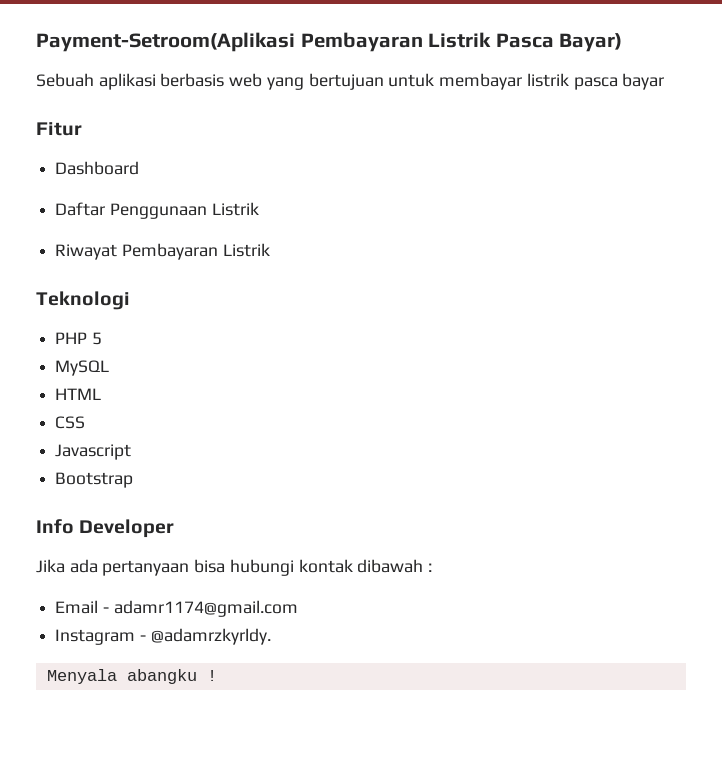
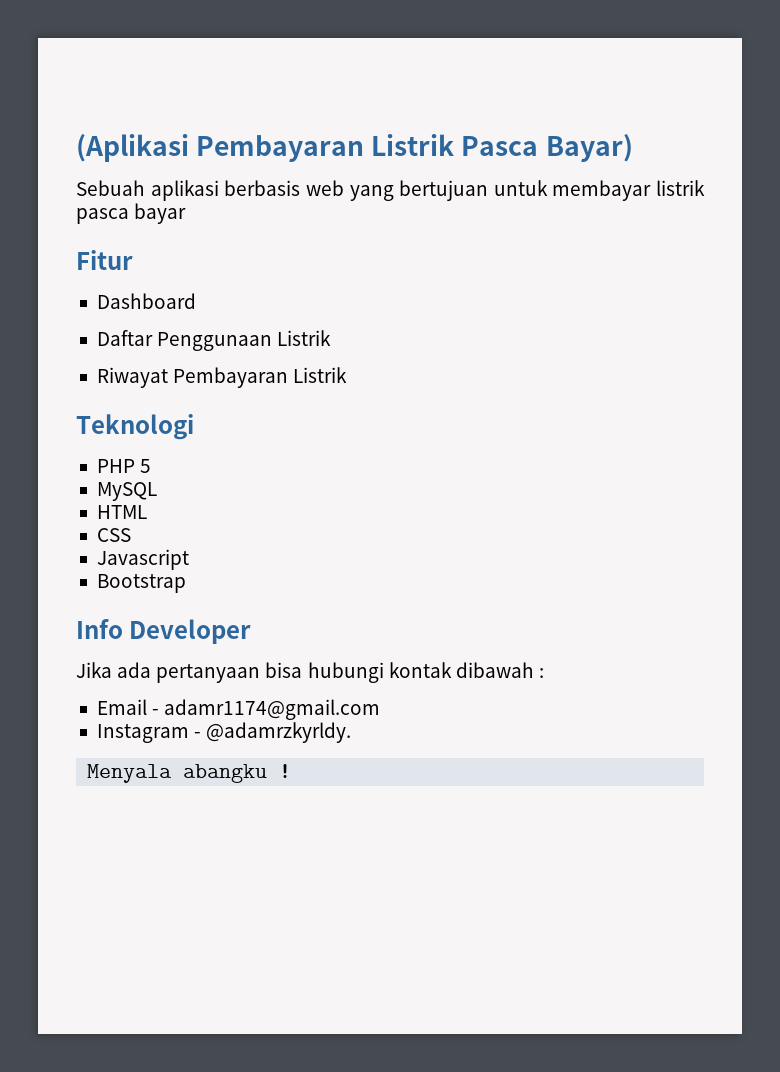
[36,32,295,52] Payment-Setroom(Aplikasi -> [76,134,189,162] (Aplikasi

